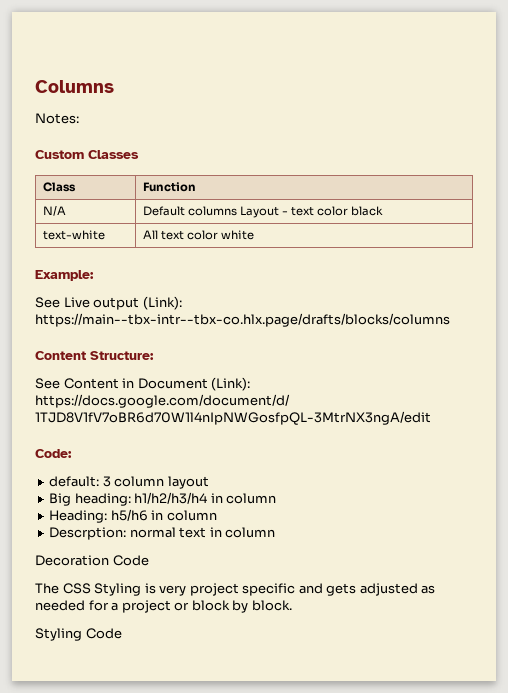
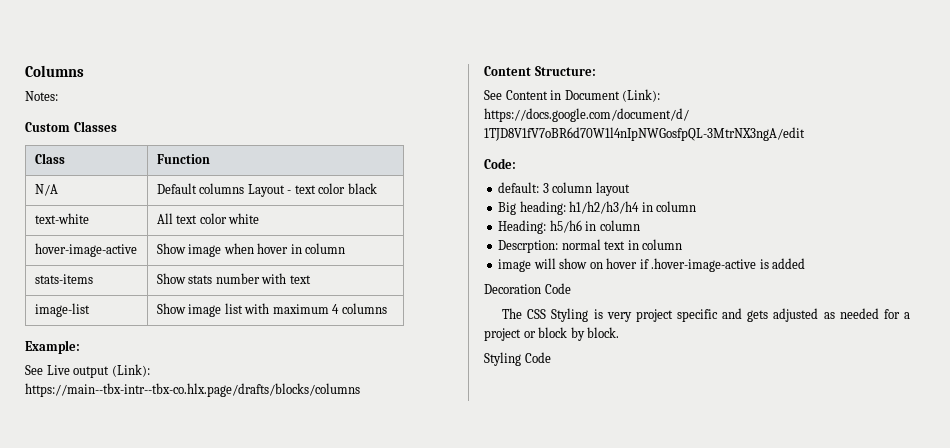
(255, 235) none -> [34,243,137,257] [156,243,346,257] [34,274,93,284] [156,273,311,284] [34,303,90,317] [156,303,387,317] // hover-image-active | Show image when hover in column // stats-items | Show stats number with text // image-list | Show image list with maximum 4 columns
(276, 532) none -> [498,258,806,272] // image will show on hover if .hover-image-active is added

